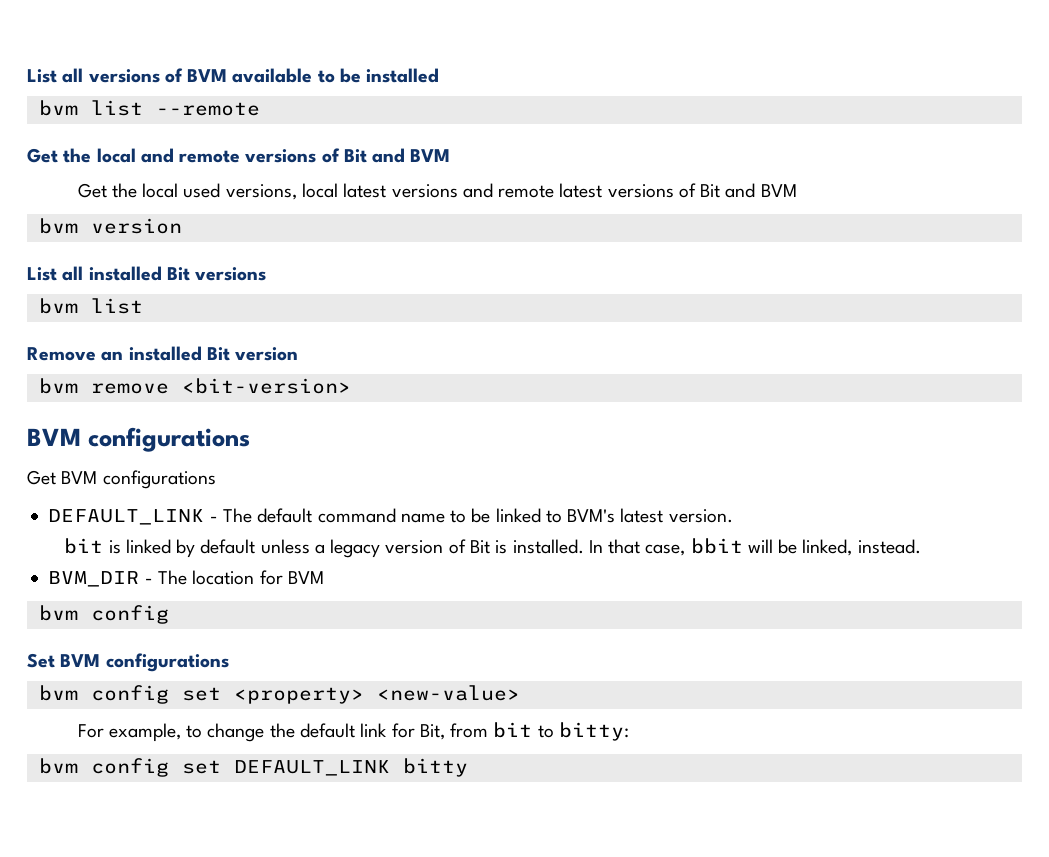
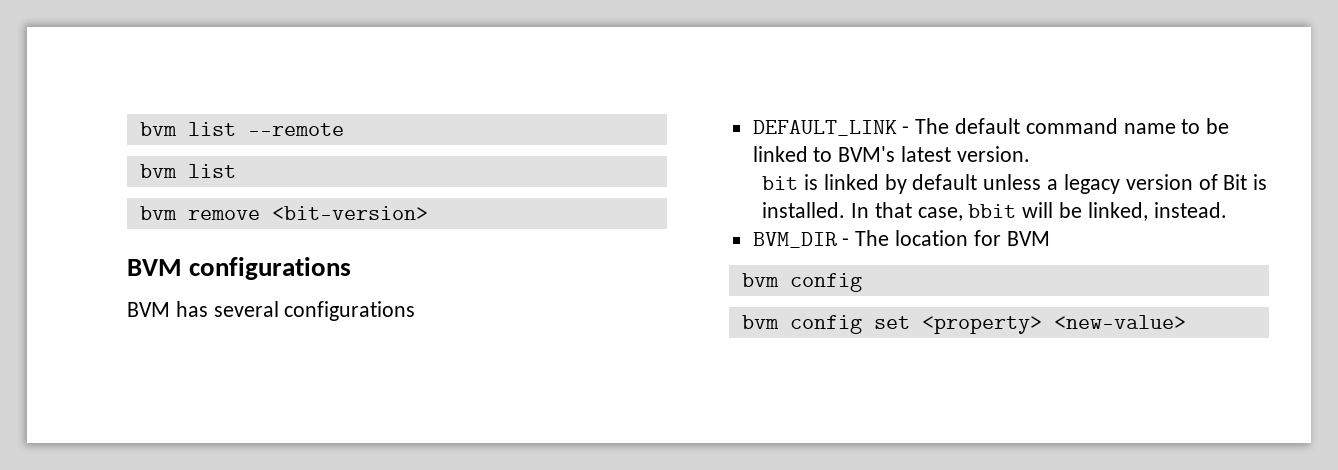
[27,68,440,83] [38,100,260,116] [27,148,451,163] [77,183,797,200] [38,218,182,234] [27,266,267,281] [38,298,143,314] [27,346,299,361] List all versions of BVM available to be installed // bvm list --remote // Get the local and remote versions of Bit and BVM // Get the local used versions, local latest versions and remote latest versions of Bit and BVM // bvm version // List all installed Bit versions // bvm list // Remove an installed Bit version -> [139,122,344,136] [139,164,236,178] bvm list --remote // bvm list
[27,470,98,485] Get BVM -> [127,301,279,317] BVM has several
[27,653,229,672] // Set BVM configurations -> (862, 282) none
[77,722,629,742] [38,758,468,777] // For example, to change the default link for Bit, from bit to bitty: // bvm config set DEFAULT_LINK bitty -> (1186, 322) none

